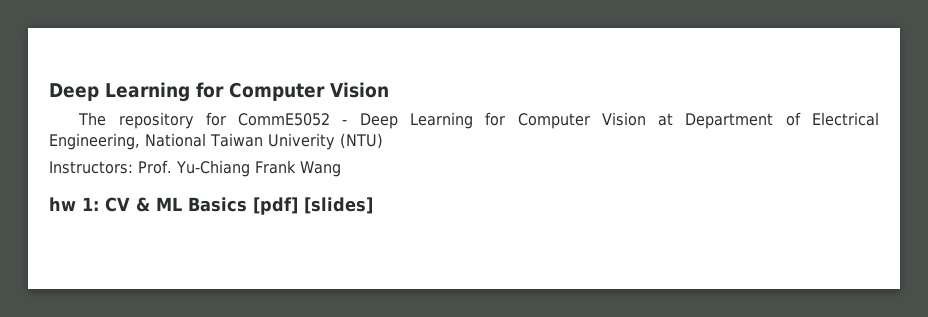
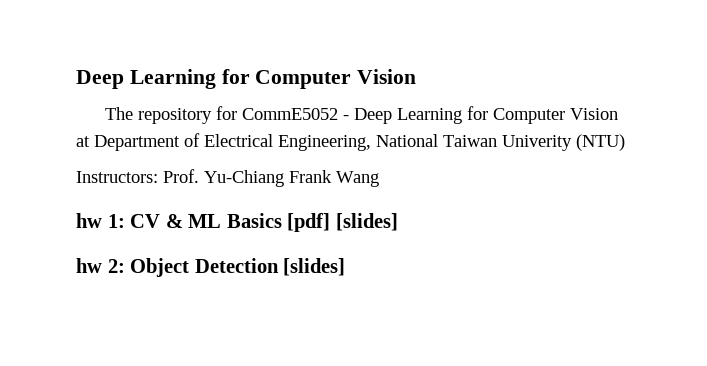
(373, 205) none -> [76,258,346,277] // hw 2: Object Detection [slides]

